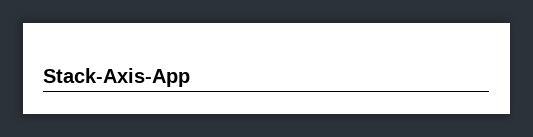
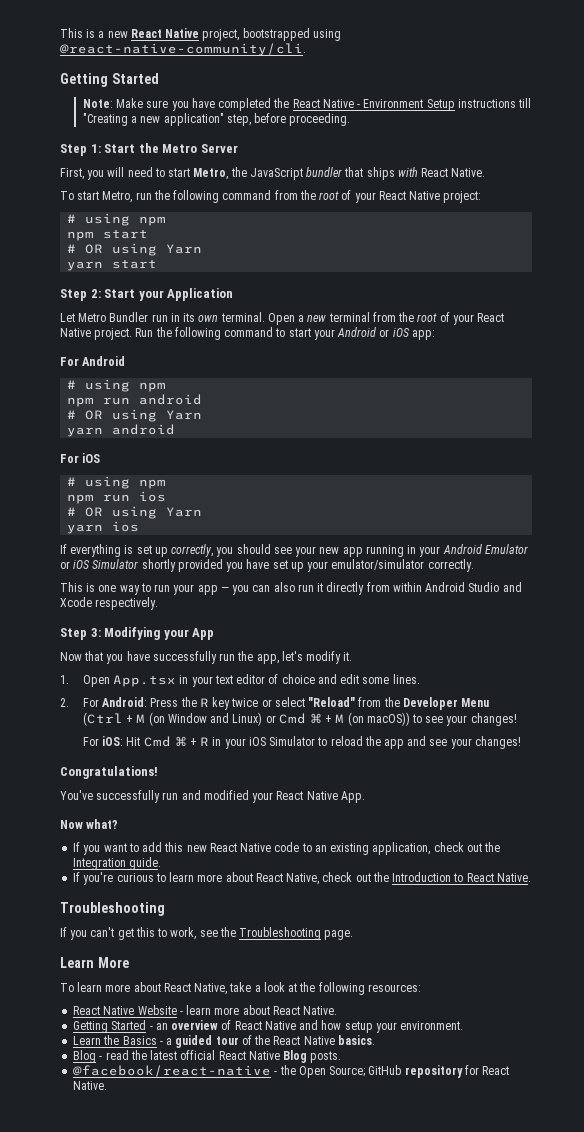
[43,68,190,87] Stack-Axis-App -> [60,28,341,41] [60,43,306,56] [60,73,159,87] [82,98,531,111] [82,113,351,126] [60,143,238,156] [60,167,486,180] [60,190,482,203] [67,213,167,226] [67,230,149,241] [67,243,203,256] [67,260,158,271] [60,288,234,301] [60,312,505,325] [60,327,435,340] [60,356,126,366] [67,379,167,392] [67,394,203,407] [67,409,203,422] [67,424,176,437] [60,453,101,463] [67,476,167,489] [67,491,167,504] [67,506,203,519] [67,521,140,534] [60,544,528,557] [60,559,474,572] [60,582,522,595] [60,597,159,610] [60,627,215,640] [60,651,353,664] [60,674,420,687] [60,697,489,710] [82,712,517,726] [82,736,521,749] [60,766,158,779] [60,790,365,803] [60,819,119,829] [73,842,501,855] [73,857,162,870] [73,872,531,885] [60,902,165,916] [60,927,354,940] [60,957,129,968] [60,982,421,995] [73,1005,338,1015] [73,1020,464,1033] [73,1035,375,1048] [73,1050,342,1063] [73,1065,510,1078] [73,1081,108,1090] This is a new React Native project, bootstrapped using @react-native-community/cli. // Getting Started // Note: Make sure you have completed the React Native - Environment Setup instructions till "Creating a new application" step, before proceeding. // Step 1: Start the Metro Server // First, you will need to start Metro, the JavaScript bundler that ships with React Native. // To start Metro, run the following command from the root of your React Native project: // # using npm // npm start // # OR using Yarn // yarn start // Step 2: Start your Application // Let Metro Bundler run in its own terminal. Open a new terminal from the root of your React Native project. Run the following command to start your Android or iOS app: // For Android // # using npm // npm run android // # OR using Yarn // yarn android // For iOS // # using npm // npm run ios // # OR using Yarn // yarn ios // If everything is set up correctly, you should see your new app running in your Android Emulator or iOS Simulator shortly provided you have set up your emulator/simulator correctly. // This is one way to run your app — you can also run it directly from within Android Studio and Xcode respectively. // Step 3: Modifying your App // Now that you have successfully run the app, let's modify it. // 1. Open App.tsx in your text editor of choice and edit some lines. // 2. For Android: Press the R key twice or select "Reload" from the Developer Menu (Ctrl + M (on Window and Linux) or Cmd ⌘ + M (on macOS)) to see your changes! // For iOS: Hit Cmd ⌘ + R in your iOS Simulator to reload the app and see your changes! // Congratulations! // You've successfully run and modified your React Native App. // Now what? // If you want to add this new React Native code to an existing application, check out the Integration guide. // If you're curious to learn more about React Native, check out the Introduction to React Native. // Troubleshooting // If you can't get this to work, see the Troubleshooting page. // Learn More // To learn more about React Native, take a look at the following resources: // React Native Website - learn more about React Native. // Getting Started - an overview of React Native and how setup your environment. // Learn the Basics - a guided tour of the React Native basics. // Blog - read the latest official React Native Blog posts. // @facebook/react-native - the Open Source; GitHub repository for React Native.

